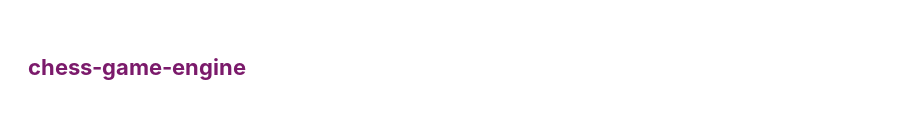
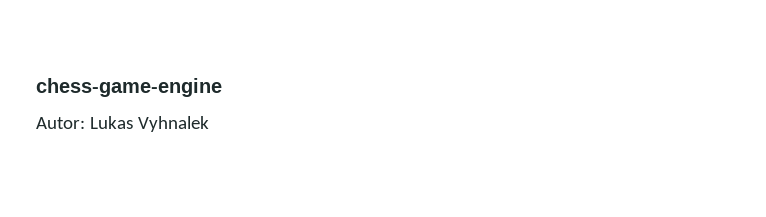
(246, 69) none -> [36,116,209,132] // Autor: Lukas Vyhnalek

